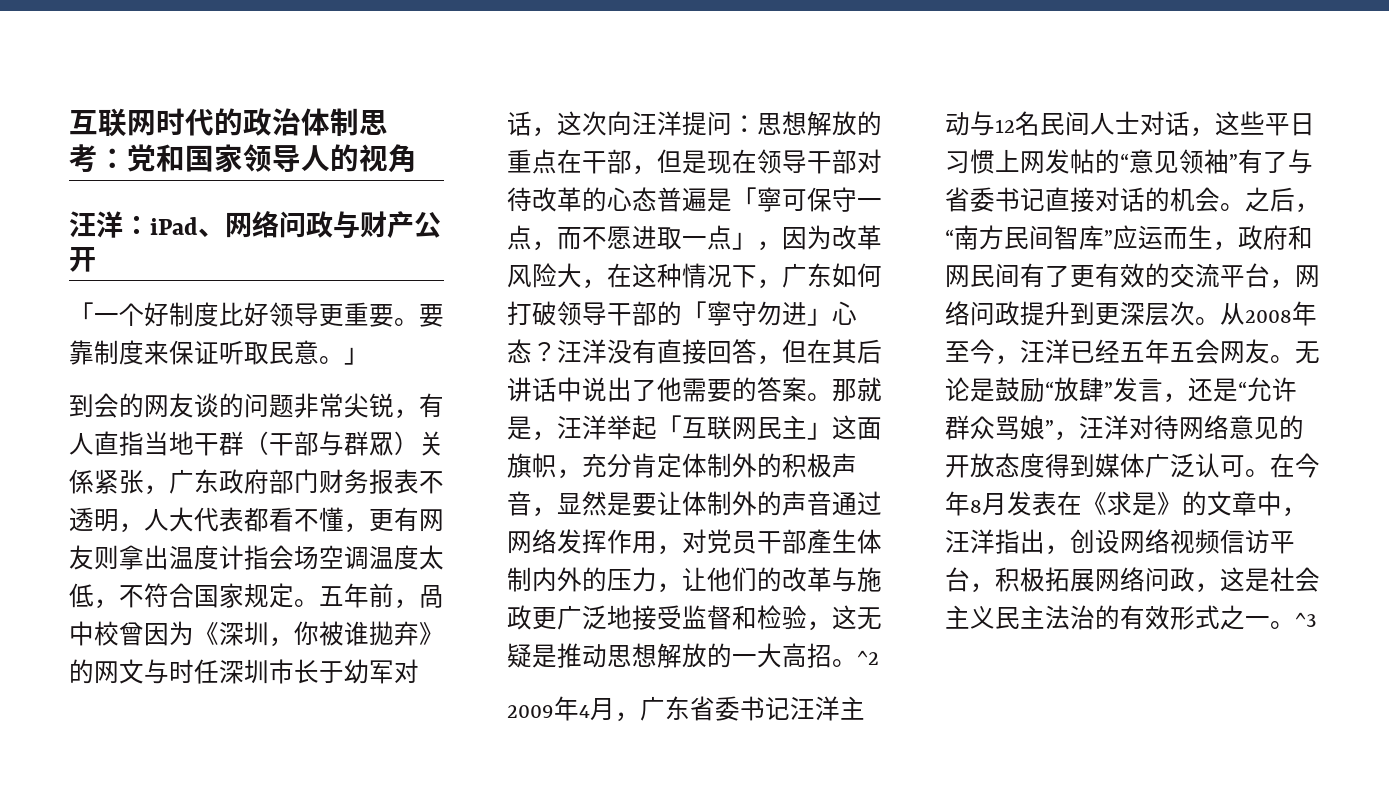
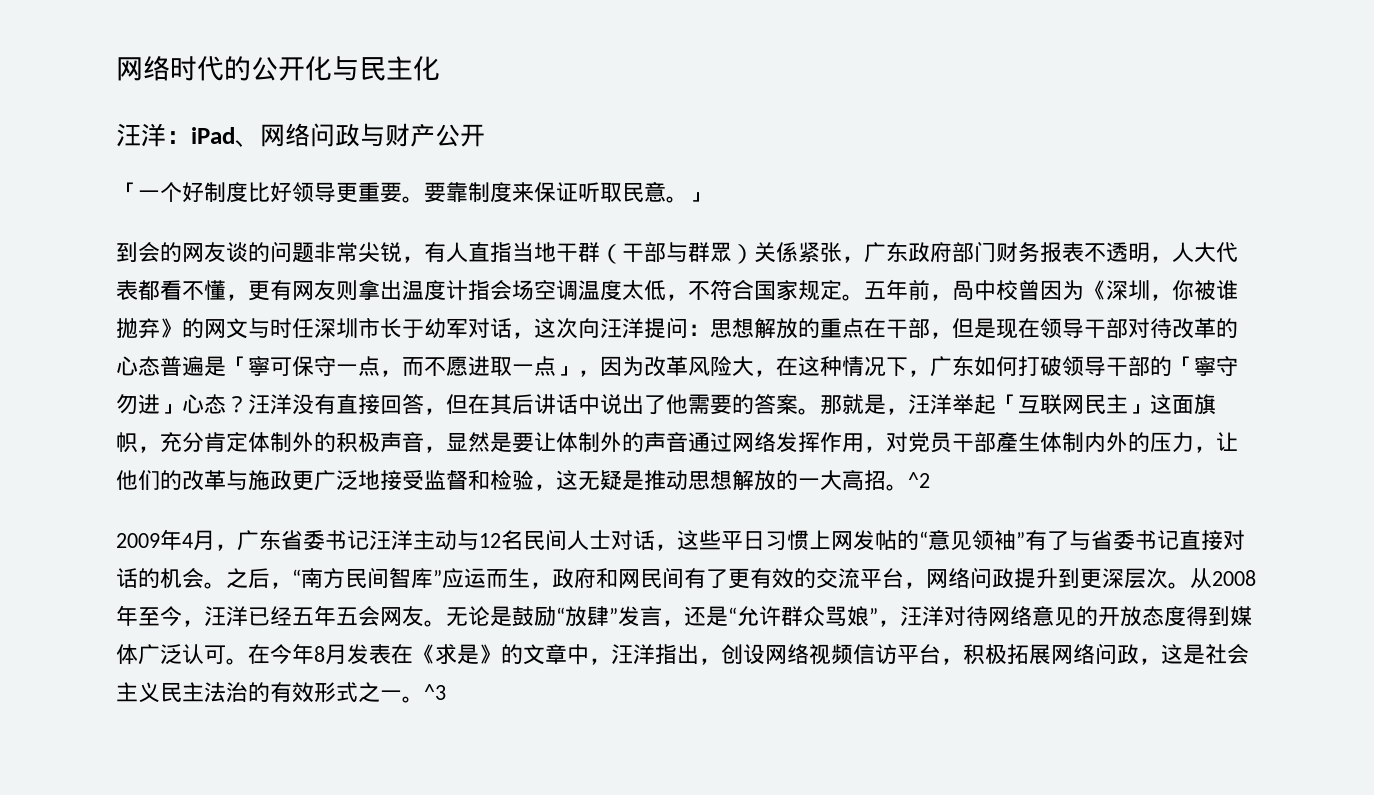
[69,108,388,137] [69,144,417,173] 互联网时代的政治体制思考：党和国家领导人的视角 -> [116,56,440,81] 网络时代的公开化与民主化

